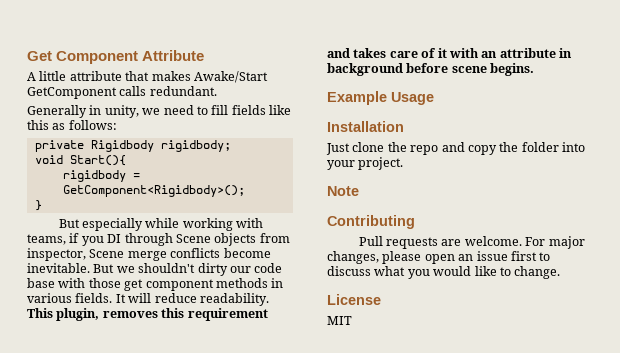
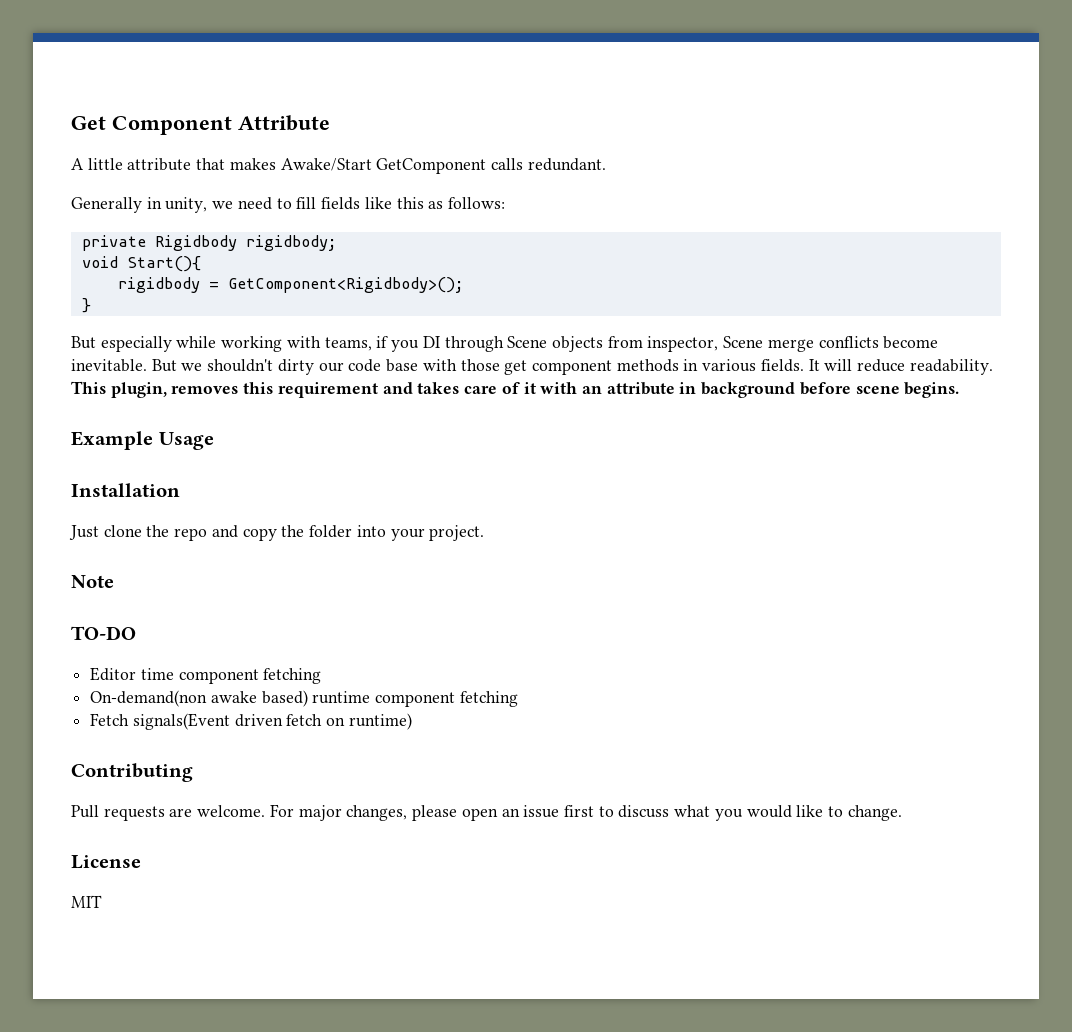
(359, 191) none -> [71,626,136,640] [90,667,322,684] [90,690,518,707] [90,713,412,730] // TO-DO // Editor time component fetching // On-demand(non awake based) runtime component fetching // Fetch signals(Event driven fetch on runtime)

